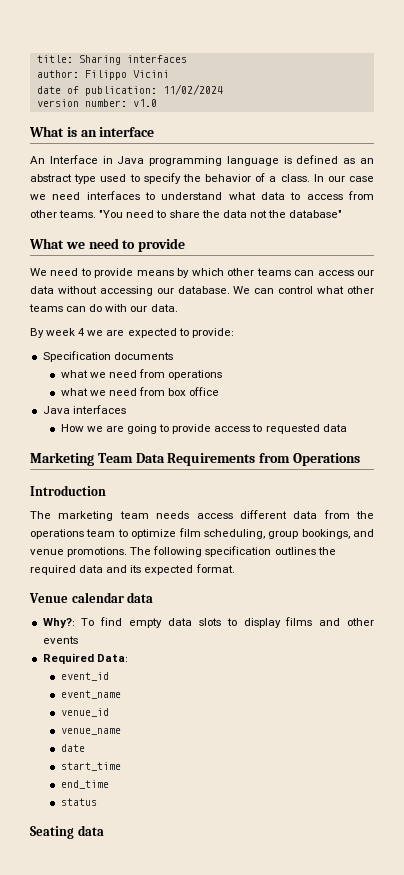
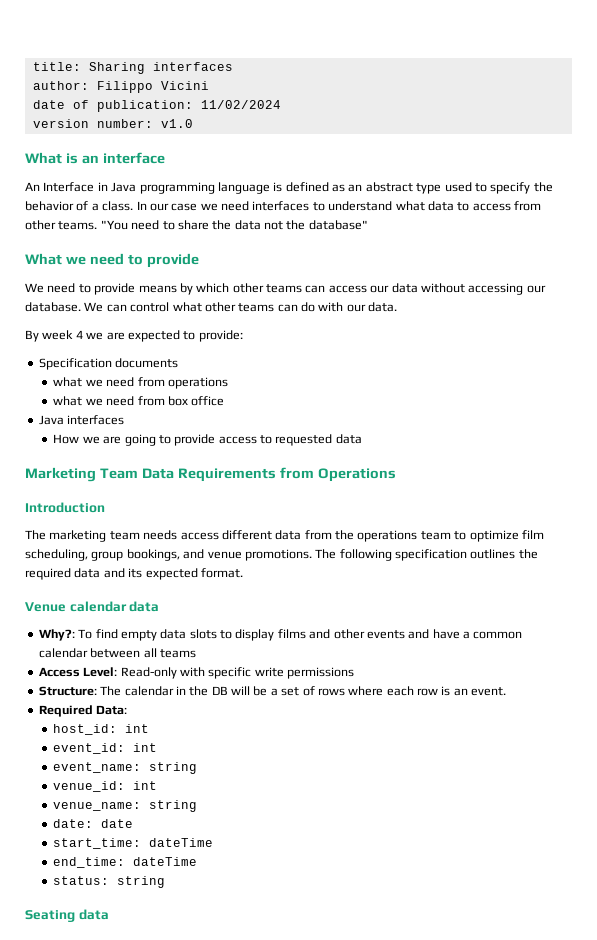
[42,653,128,664] [60,672,109,681] [60,690,121,699] [60,708,109,717] [60,728,121,735] [60,744,85,752] [60,762,121,771] [60,780,109,789] [60,798,97,806] // Required Data: // event_id // event_name // venue_id // venue_name // date // start_time // end_time // status -> [408,629,523,639] [38,648,196,658] [38,667,354,679] [38,686,507,696] [38,705,128,717] [53,724,150,735] [53,743,158,754] [53,762,198,774] [53,781,158,792] [53,800,198,812] [53,819,134,828] [53,838,214,849] [53,857,198,868] [53,876,166,888] and have a common calendar between all teams // Access Level: Read-only with specific write permissions // Structure: The calendar in the DB will be a set of rows where each row is an event. // Required Data: // host_id: int // event_id: int // event_name: string // venue_id: int // venue_name: string // date: date // start_time: dateTime // end_time: dateTime // status: string

